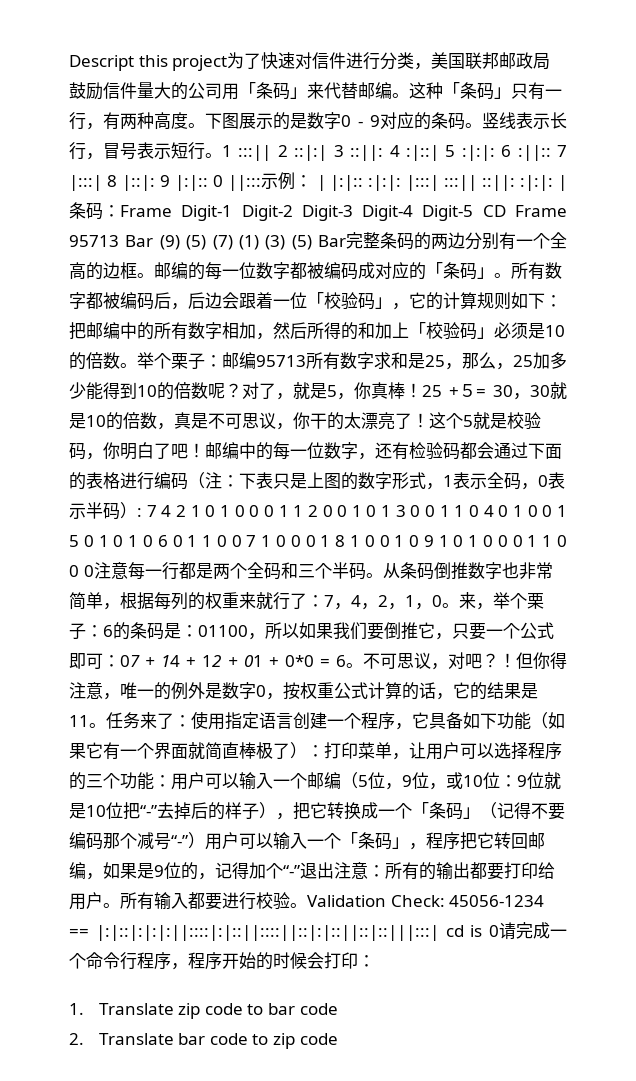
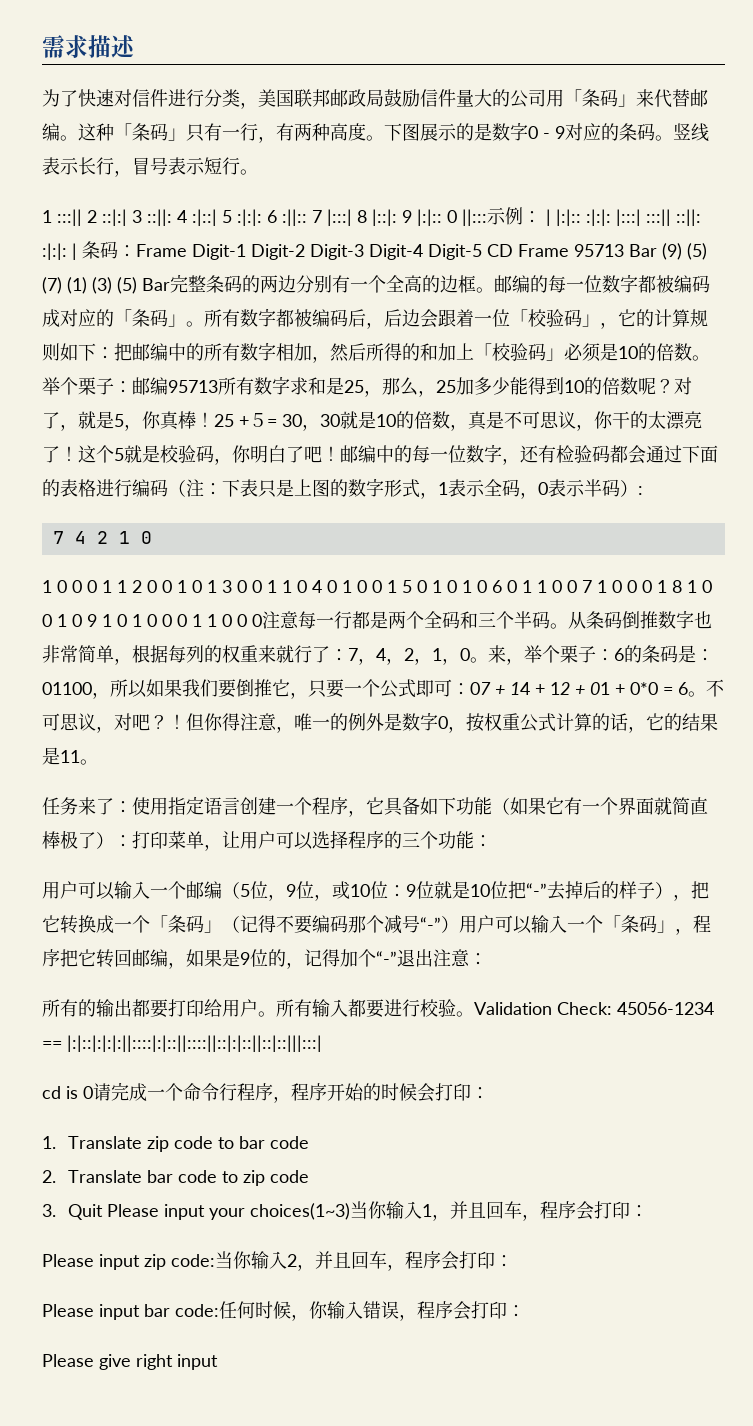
[69,55,228,71] Descript this project -> [42,35,135,58] 需求描述 //
(222, 155) none -> (258, 172) //
(142, 512) none -> (643, 490) //
(216, 511) none -> (152, 537) //
(106, 725) none -> (98, 762) //
(171, 781) none -> (492, 841) //
(385, 871) none -> (487, 959) //
(439, 933) none -> (322, 1043) //
(338, 1039) none -> [42,1201,648,1221] [42,1251,513,1271] [42,1301,525,1321] [42,1354,218,1370] // 3. Quit Please input your choices(1~3)当你输入1，并且回车，程序会打印： // Please input zip code:当你输入2，并且回车，程序会打印： // Please input bar code:任何时候，你输入错误，程序会打印： // Please give right input

